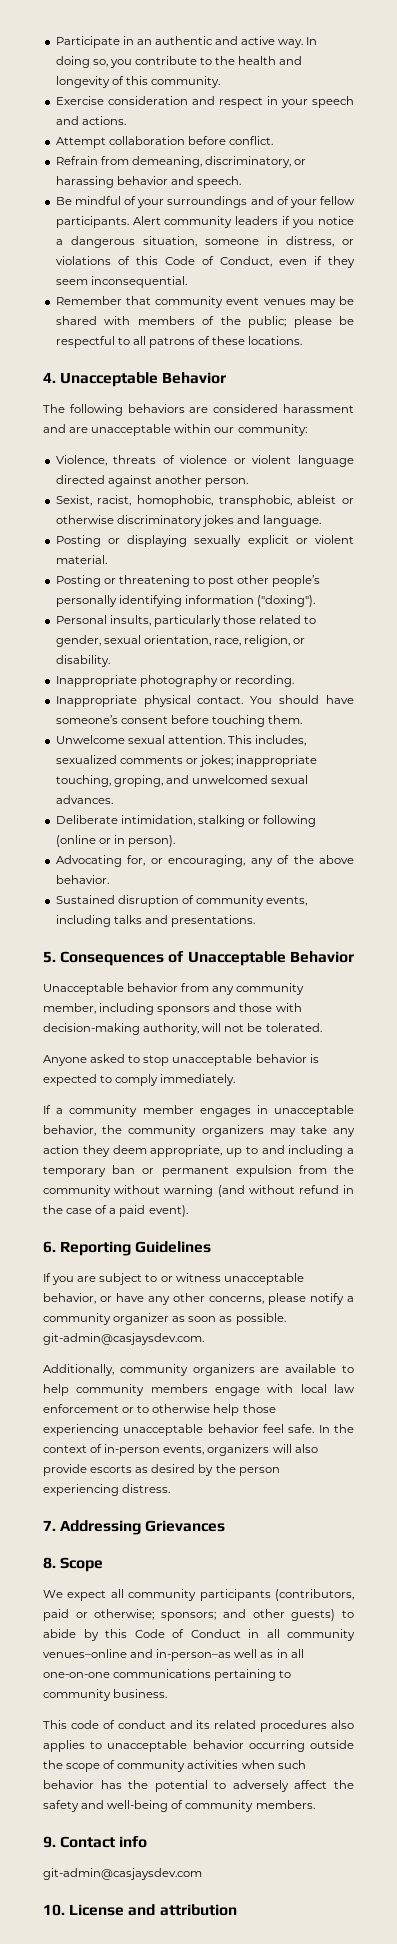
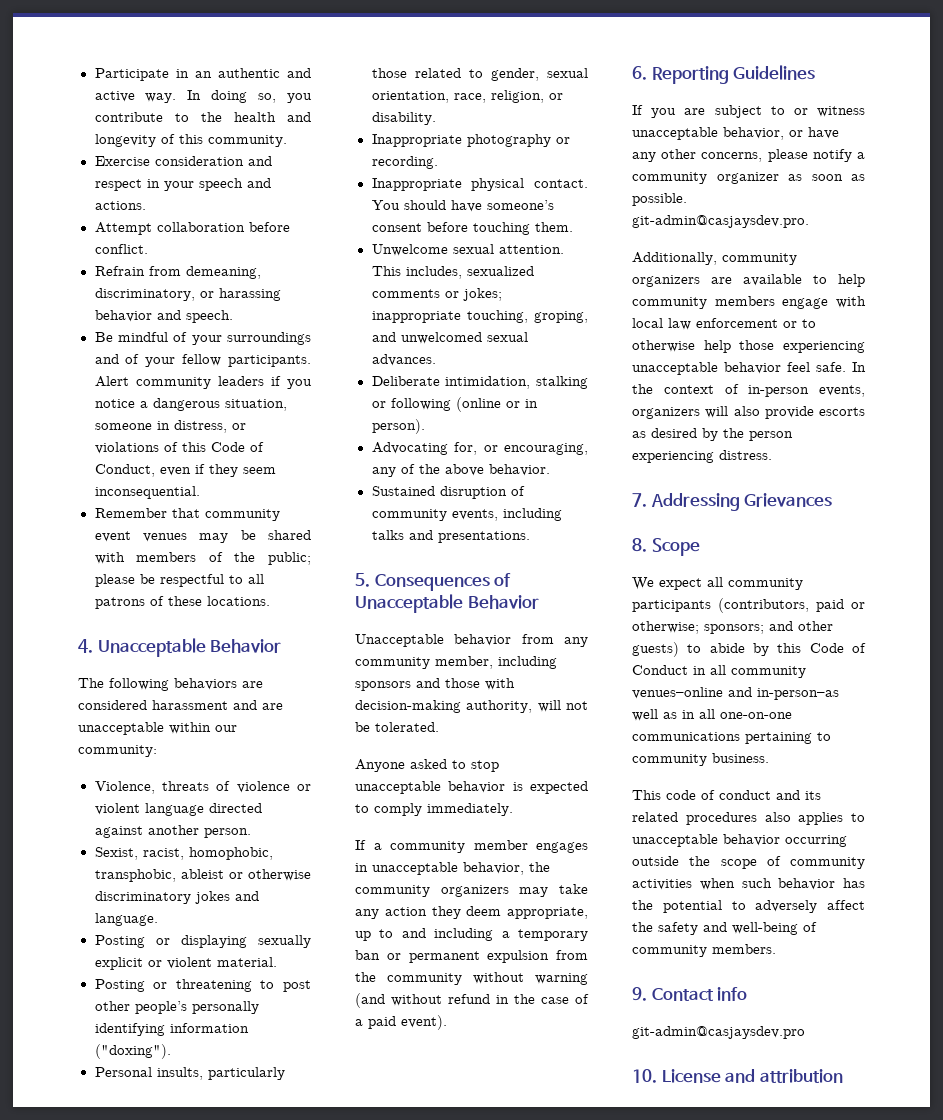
[43,1333,204,1345] git-admin@casjaysdev.com. -> [632,215,809,228] git-admin@casjaysdev.pro.
[43,1868,202,1880] git-admin@casjaysdev.com -> [632,1026,805,1039] git-admin@casjaysdev.pro

